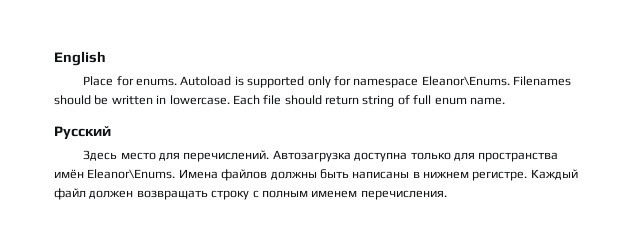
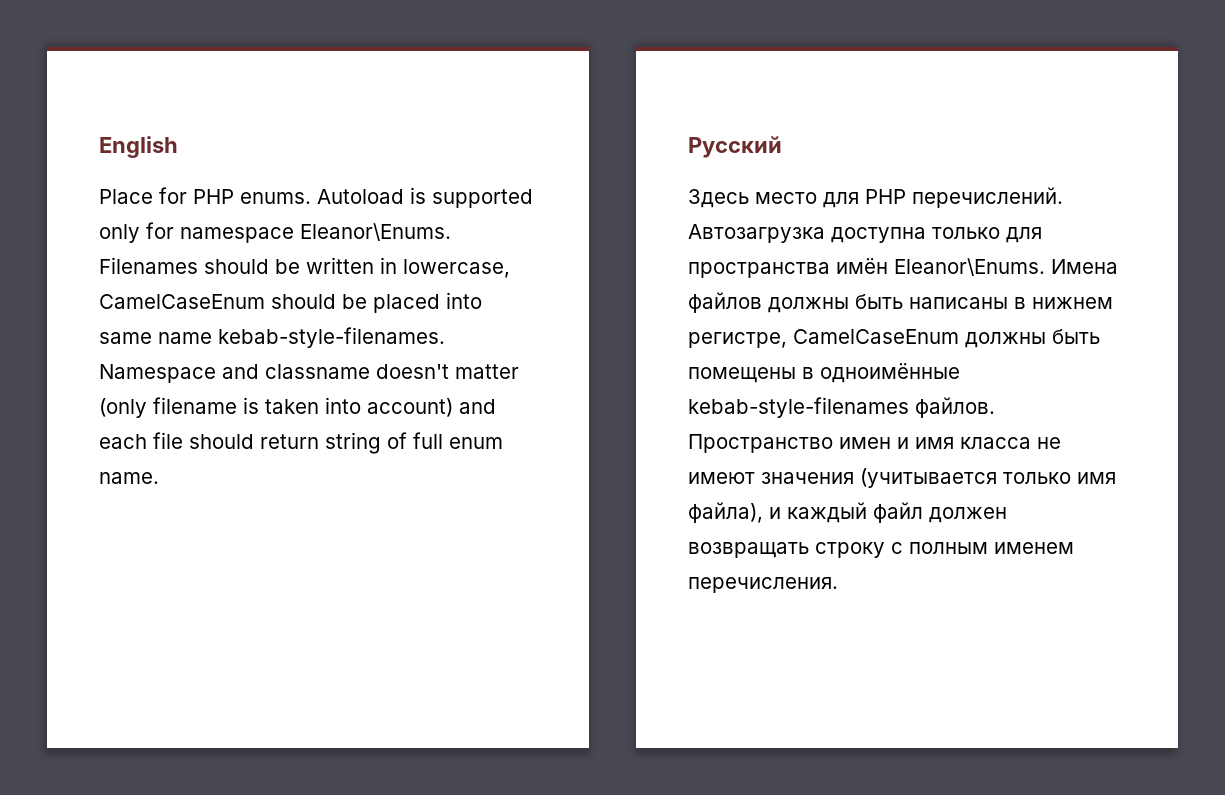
(134, 81) none -> [193,189,234,204] PHP
[169,95,260,105] lowercase. Each -> [403,259,510,278] [99,292,482,313] [99,327,445,348] [99,364,519,383] [99,397,496,418] [99,434,147,449] lowercase, CamelCaseEnum should be placed into same name kebab-style-filenames. Namespace and classname doesn't matter (only filename is taken into account) and each
(181, 156) none -> [865,189,906,204] PHP
[472,169,578,181] регистре. Каждый -> [688,329,1100,348] [688,363,960,383] [688,397,995,418] [688,434,1061,453] [688,468,1116,488] [688,502,867,523] регистре, CamelCaseEnum должны быть помещены в одноимённые kebab-style-filenames файлов. Пространство имен и имя класса не имеют значения (учитывается только имя файла), и каждый

